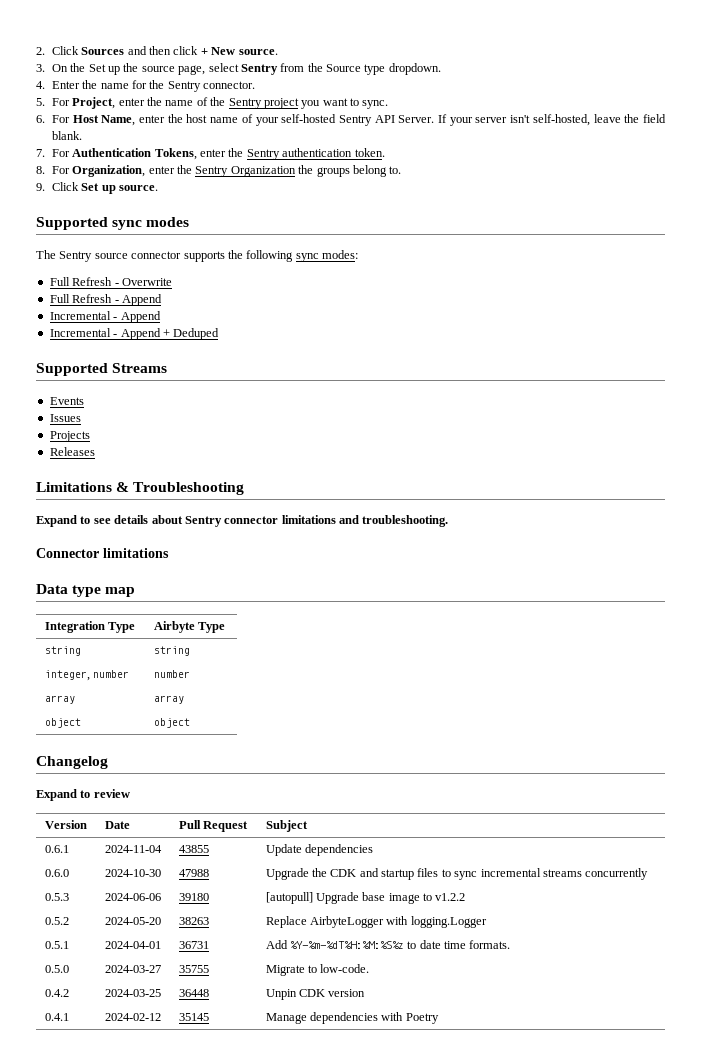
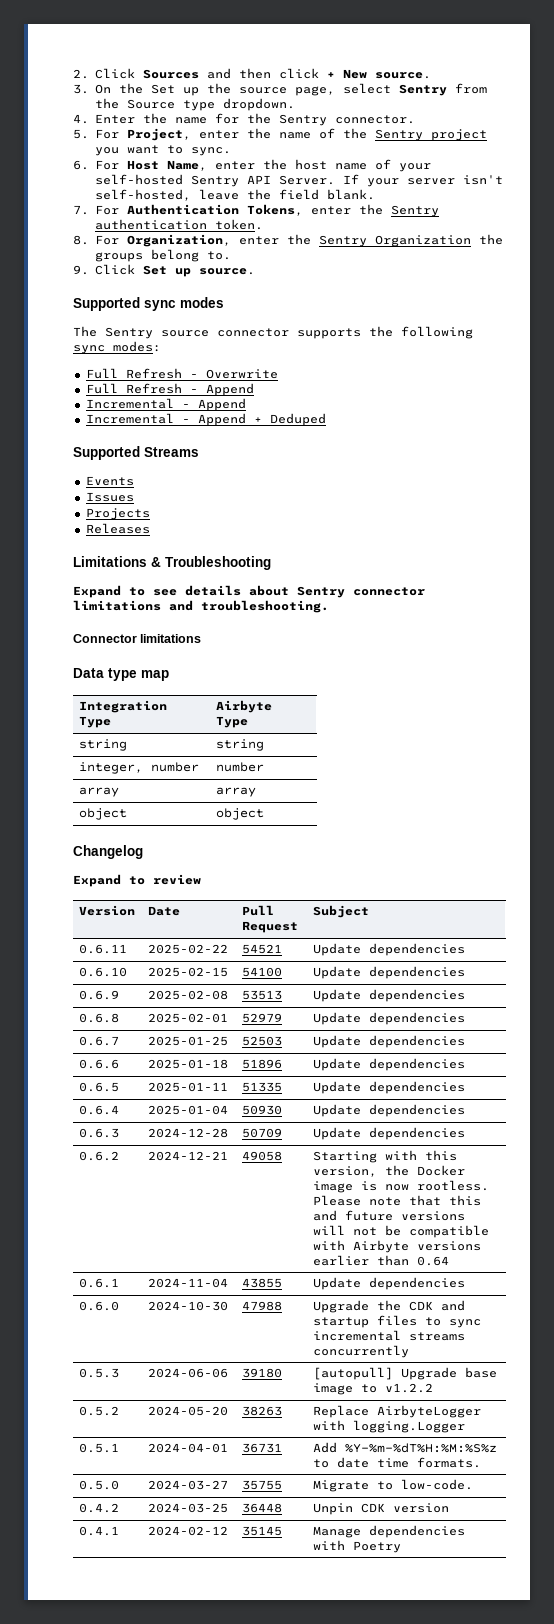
(308, 826) none -> [79,944,128,954] [148,944,229,954] [242,944,283,954] [313,943,466,956] [79,967,128,977] [148,967,229,977] [242,967,283,977] [313,966,466,979] [79,990,120,1000] [148,990,229,1000] [242,990,283,1000] [313,989,466,1002] [79,1013,120,1023] [148,1013,229,1023] [242,1013,283,1023] [313,1012,466,1025] [79,1036,120,1046] [148,1036,229,1046] [242,1036,283,1046] [313,1035,466,1048] [79,1059,120,1069] [148,1059,229,1069] [242,1059,283,1069] [313,1058,466,1071] [79,1082,120,1092] [148,1082,229,1092] [242,1082,283,1092] [313,1081,466,1094] [79,1105,120,1115] [148,1105,229,1115] [242,1105,283,1115] [313,1104,466,1117] [79,1128,120,1138] [148,1128,229,1138] [242,1128,283,1138] [313,1127,466,1140] [79,1151,120,1161] [148,1151,229,1161] [242,1151,283,1161] [313,1150,458,1163] [313,1165,466,1177] [313,1180,490,1193] [313,1195,482,1206] [313,1210,466,1221] [313,1225,490,1238] [313,1240,482,1253] [313,1255,450,1266] // 0.6.11 | 2025-02-22 | 54521 | Update dependencies // 0.6.10 | 2025-02-15 | 54100 | Update dependencies // 0.6.9 | 2025-02-08 | 53513 | Update dependencies // 0.6.8 | 2025-02-01 | 52979 | Update dependencies // 0.6.7 | 2025-01-25 | 52503 | Update dependencies // 0.6.6 | 2025-01-18 | 51896 | Update dependencies // 0.6.5 | 2025-01-11 | 51335 | Update dependencies // 0.6.4 | 2025-01-04 | 50930 | Update dependencies // 0.6.3 | 2024-12-28 | 50709 | Update dependencies // 0.6.2 | 2024-12-21 | 49058 | Starting with this version, the Docker image is now rootless. Please note that this and future versions will not be compatible with Airbyte versions earlier than 0.64

